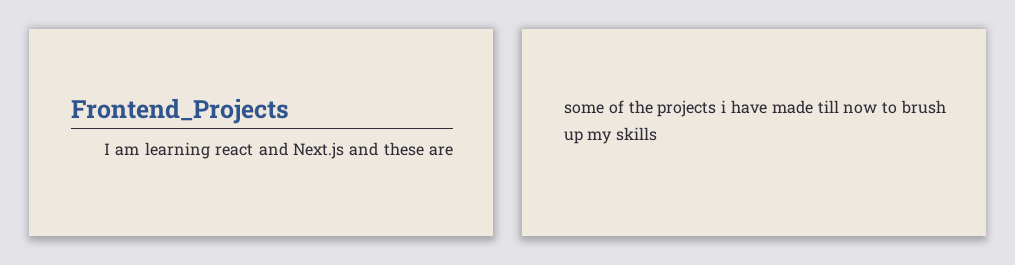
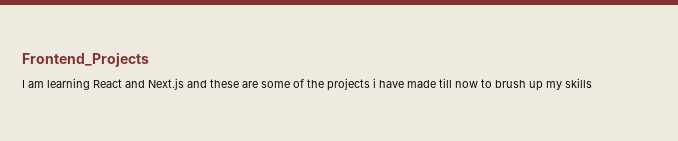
[215,144,254,156] react -> [93,79,122,88] React

